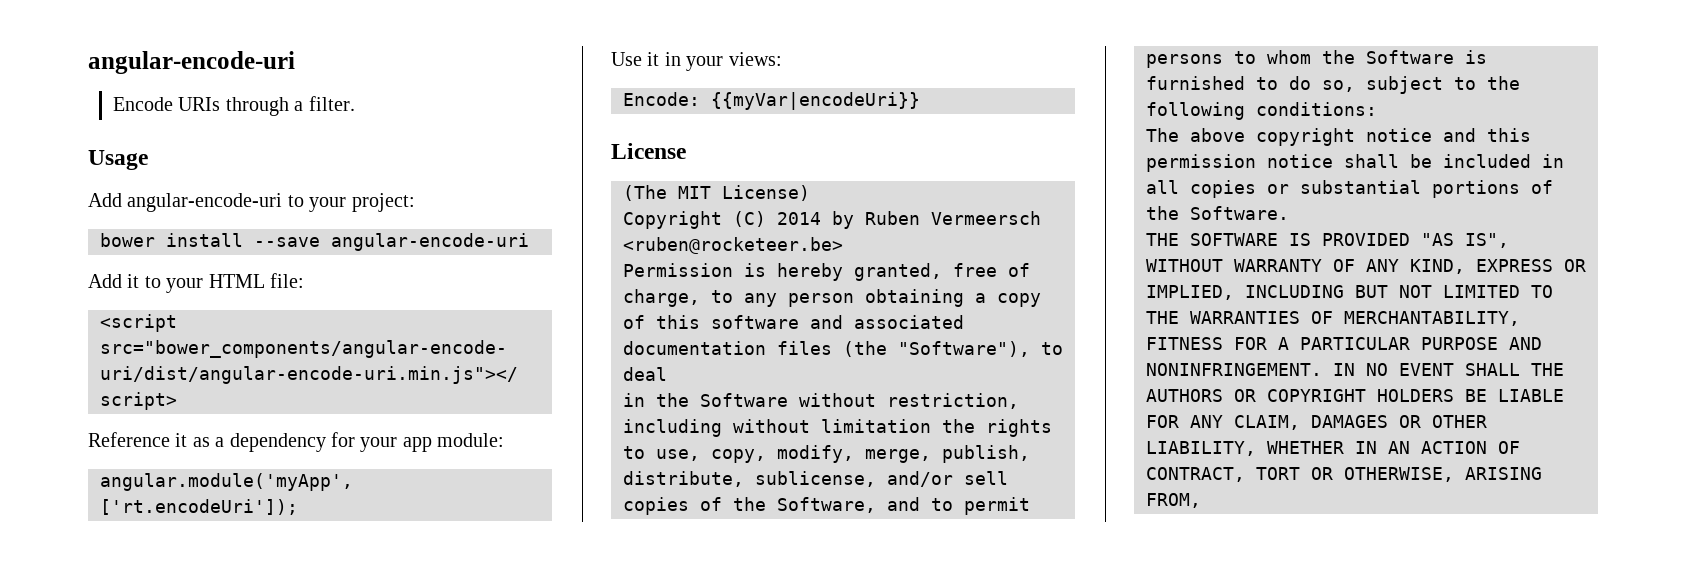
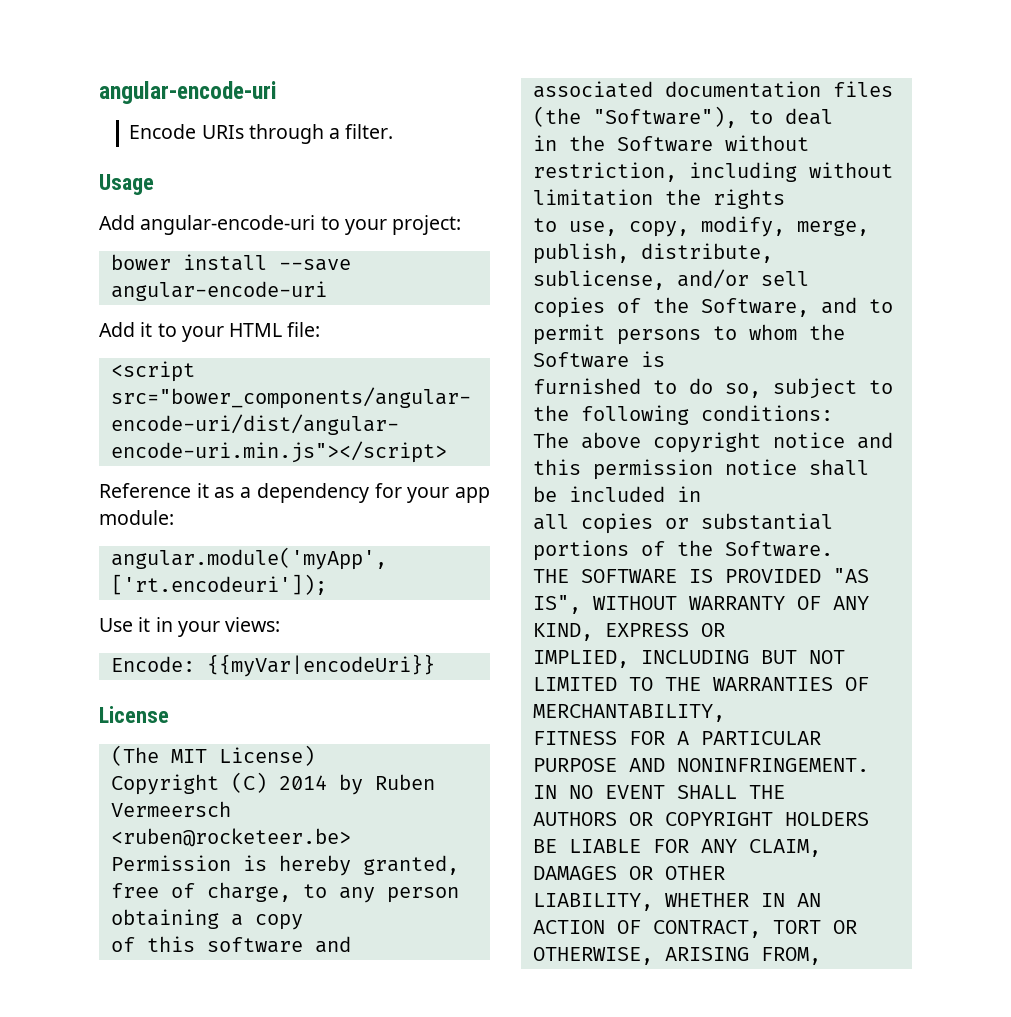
[100,499,298,515] ['rt.encodeUri']); -> [110,574,327,595] ['rt.encodeuri']);

